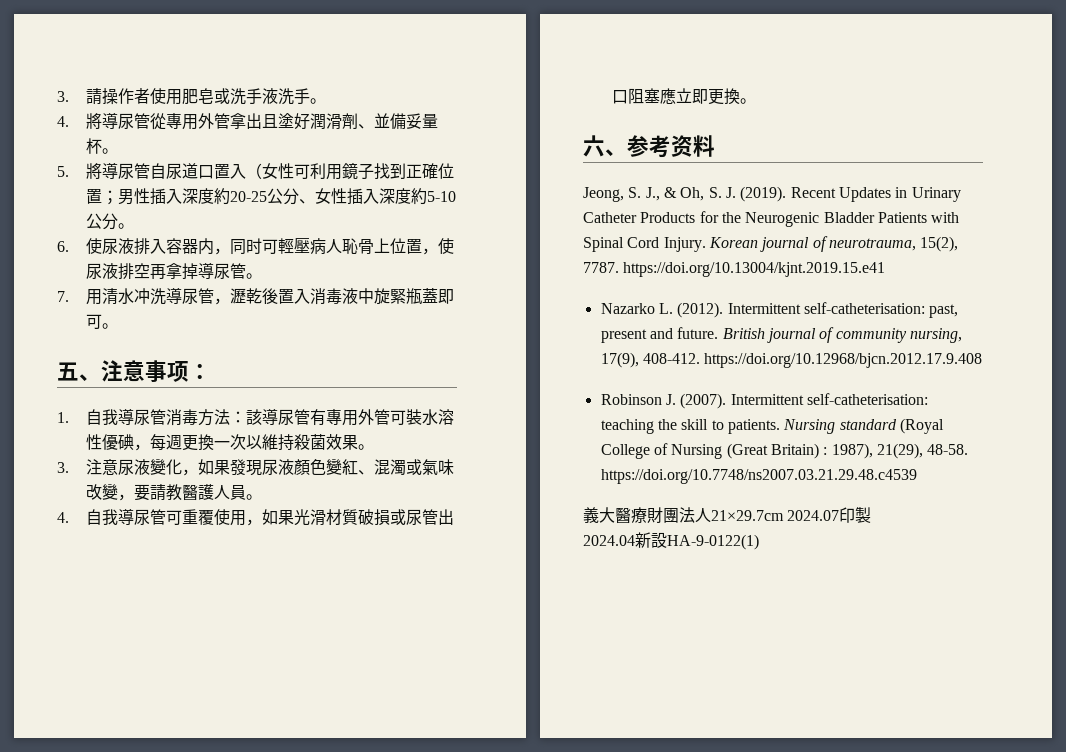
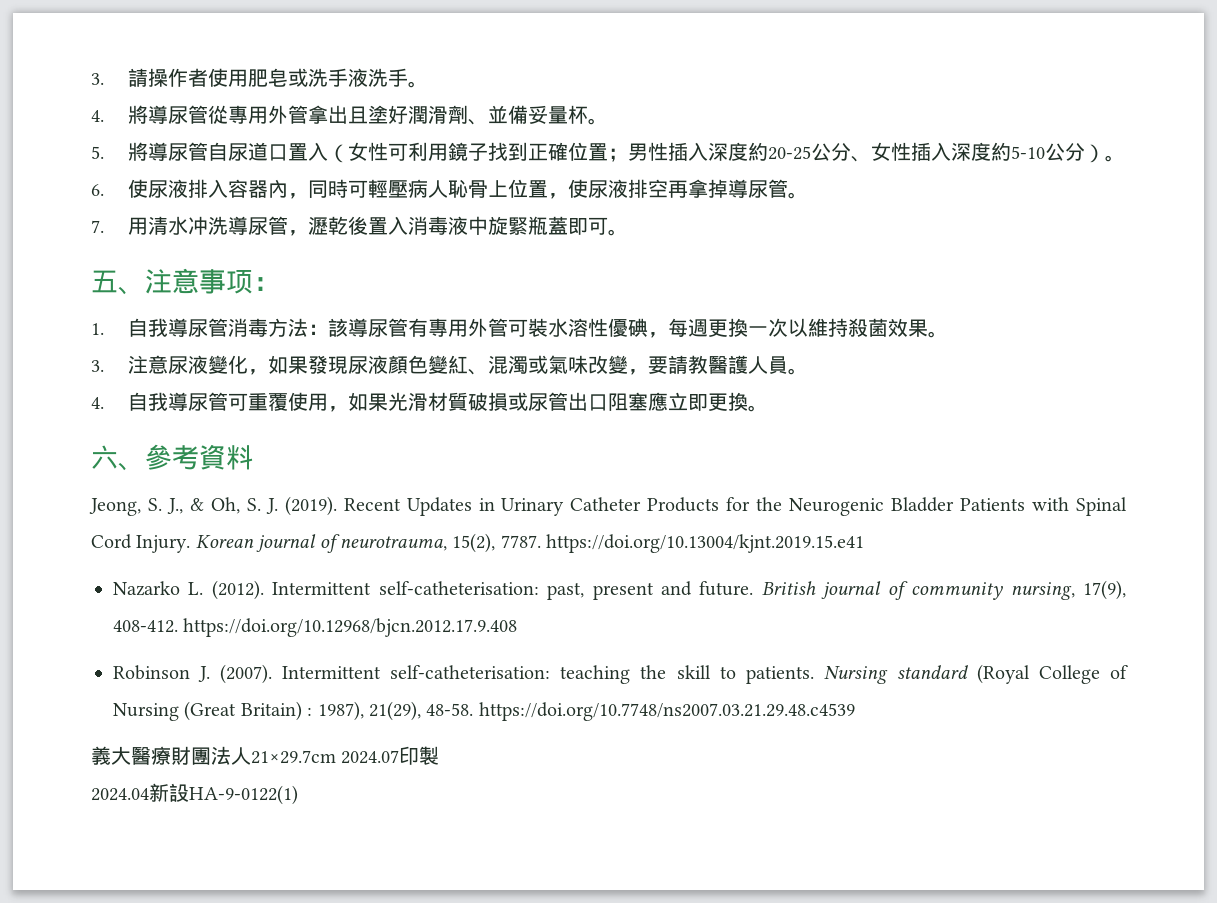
(118, 221) none -> [1084,144,1105,163] ）
[197,238,262,255] 内，同时 -> [267,179,348,199] 內，同時
[627,135,693,158] 参考资 -> [145,444,226,470] 參考資

